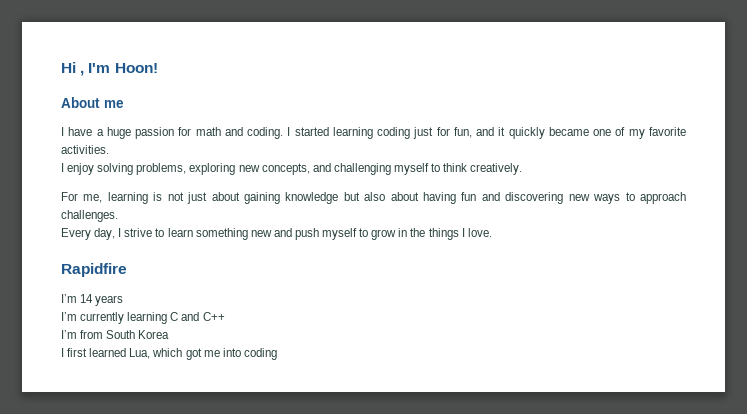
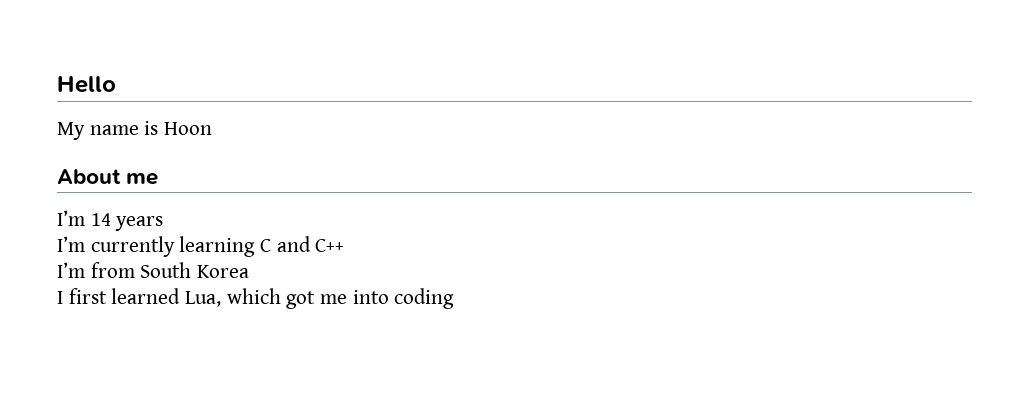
[61,62,158,76] [61,97,124,108] [61,127,686,139] [61,145,109,154] [61,163,523,175] [61,192,687,204] [61,210,118,222] [61,228,492,240] [61,263,127,277] Hi , I'm Hoon! // About me // I have a huge passion for math and coding. I started learning coding just for fun, and it quickly became one of my favorite activities. // I enjoy solving problems, exploring new concepts, and challenging myself to think creatively. // For me, learning is not just about gaining knowledge but also about having fun and discovering new ways to approach challenges. // Every day, I strive to learn something new and push myself to grow in the things I love. // Rapidfire -> [57,76,116,93] [57,121,213,140] [57,169,159,185] Hello // My name is Hoon // About me

